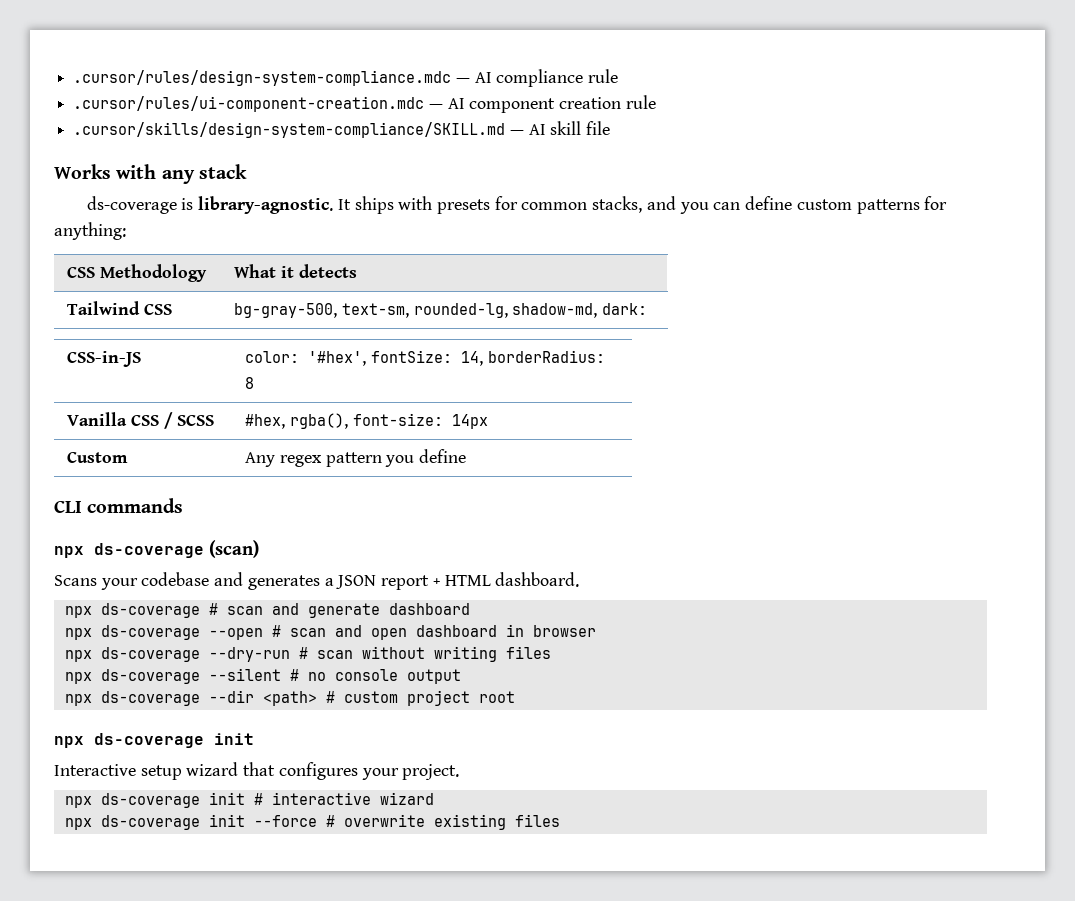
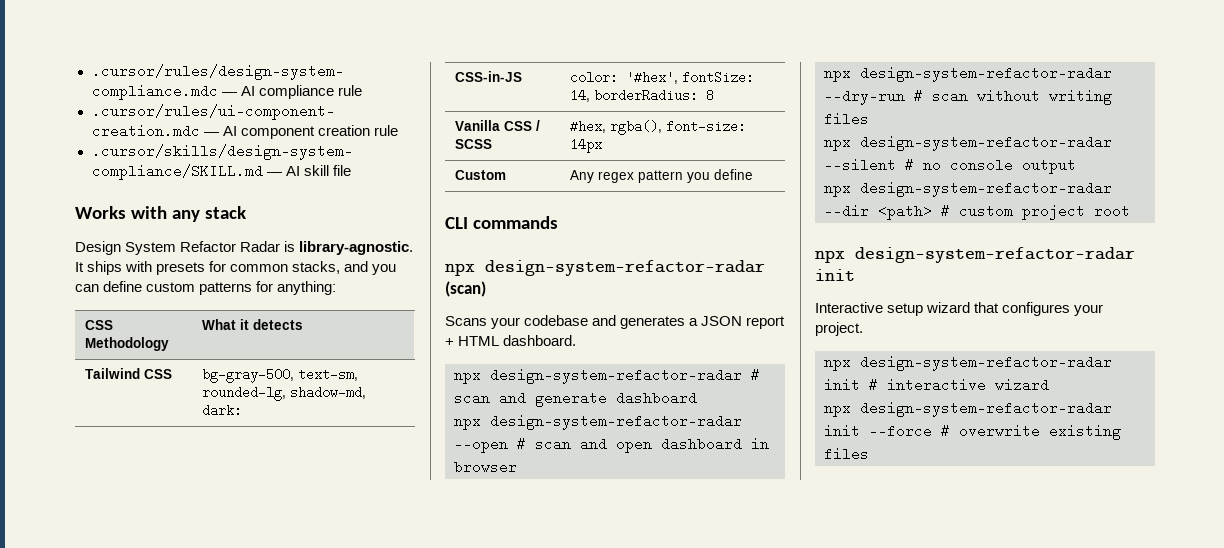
[86,196,177,214] ds-coverage -> [75,241,281,255] Design System Refactor Radar
[94,543,204,558] ds-coverage -> [485,260,765,276] design-system-refactor-radar
[100,603,200,618] ds-coverage -> [490,368,742,384] design-system-refactor-radar
[100,625,200,640] ds-coverage -> [490,414,742,430] design-system-refactor-radar
[100,647,200,662] ds-coverage -> [860,66,1112,82] design-system-refactor-radar
[100,669,200,684] ds-coverage -> [860,135,1112,151] design-system-refactor-radar
[100,691,200,706] ds-coverage -> [860,181,1112,197] design-system-refactor-radar
[94,733,204,748] ds-coverage -> [855,247,1135,263] design-system-refactor-radar
[100,793,200,808] ds-coverage -> [860,355,1112,371] design-system-refactor-radar
[100,815,200,830] ds-coverage -> [860,401,1112,417] design-system-refactor-radar

